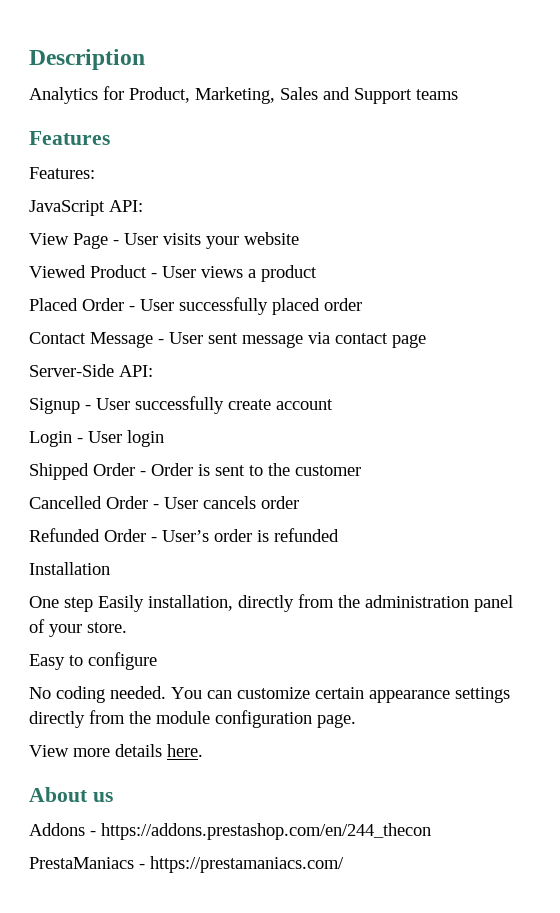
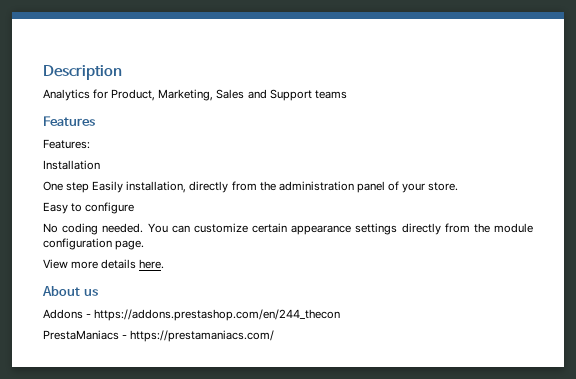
[29,200,143,216] [29,232,299,249] [29,265,317,282] [29,297,362,315] [29,332,426,348] [29,364,153,377] [29,396,333,414] [29,430,164,447] [29,463,361,480] [29,496,299,509] [29,528,339,542] // JavaScript API: // View Page - User visits your website // Viewed Product - User views a product // Placed Order - User successfully placed order // Contact Message - User sent message via contact page // Server-Side API: // Signup - User successfully create account // Login - User login // Shipped Order - Order is sent to the customer // Cancelled Order - User cancels order // Refunded Order - User’s order is refunded -> (90, 144) none

